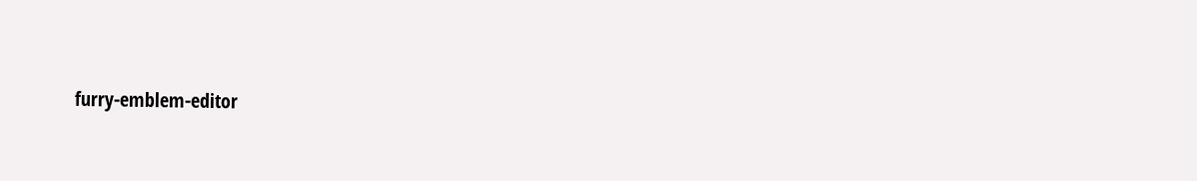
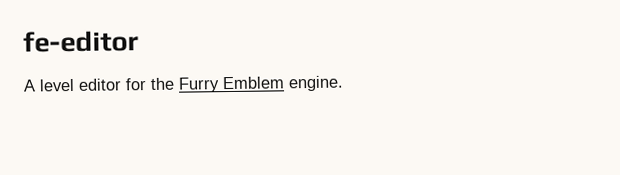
[74,90,238,114] furry-emblem-editor -> [23,30,139,53] [23,75,344,93] fe-editor // A level editor for the Furry Emblem engine.

